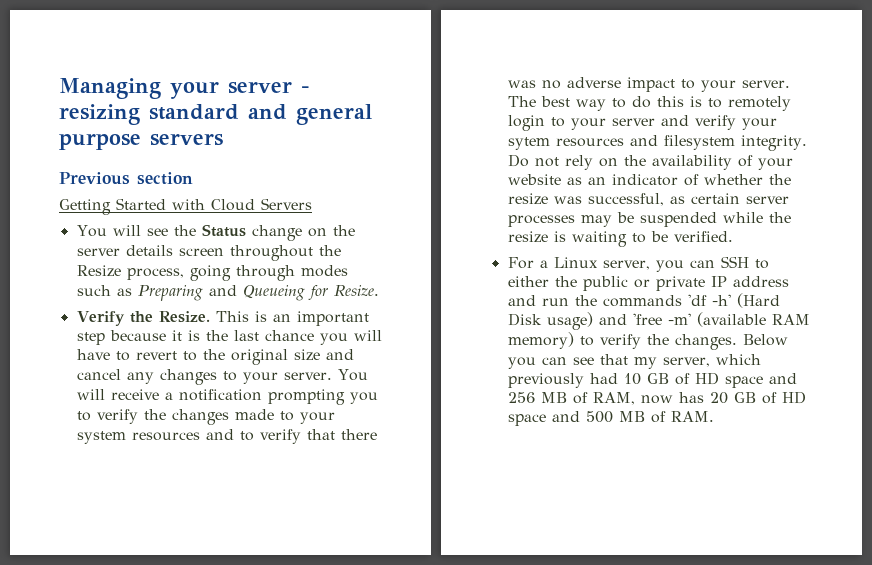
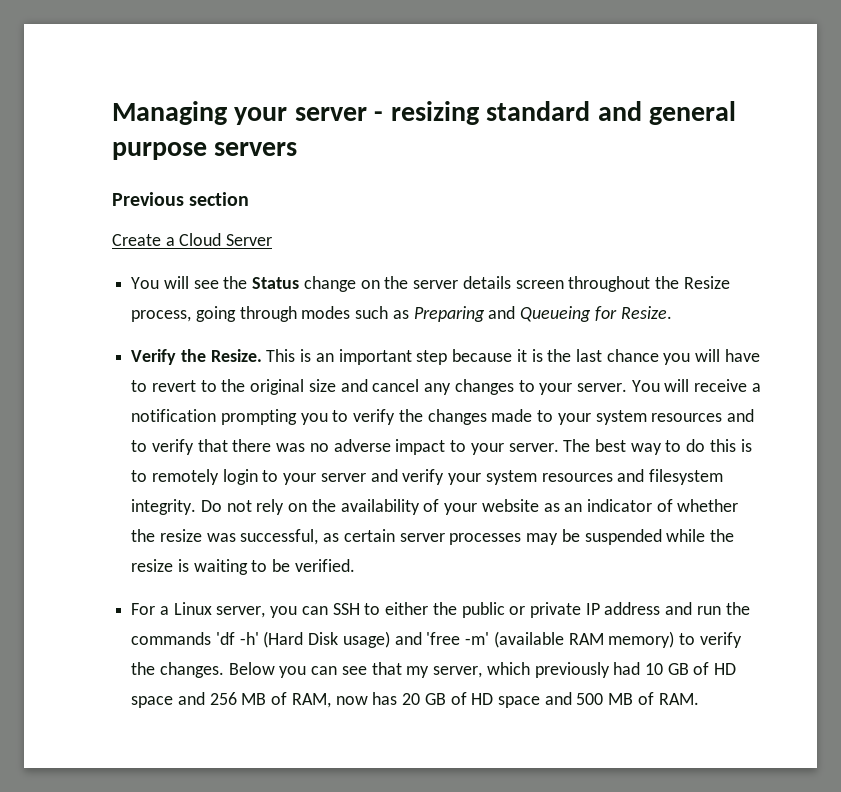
[59,198,312,215] Getting Started with Cloud Servers -> [112,233,273,246] Create a Cloud Server
[507,137,550,150] sytem -> [485,470,537,485] system

